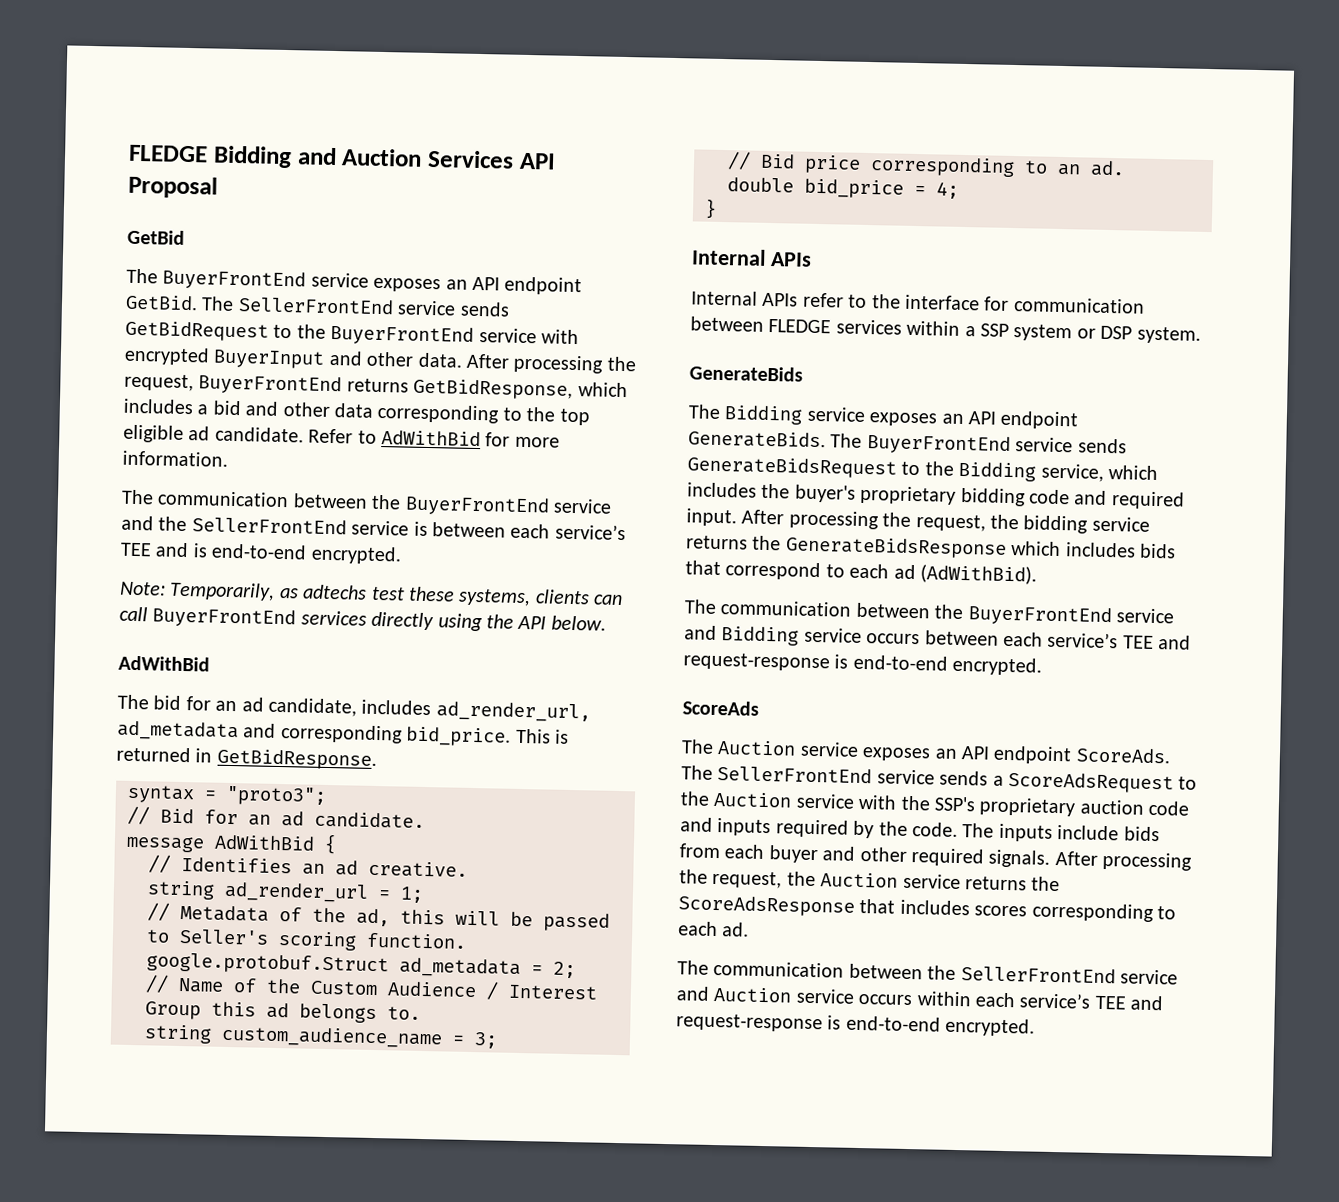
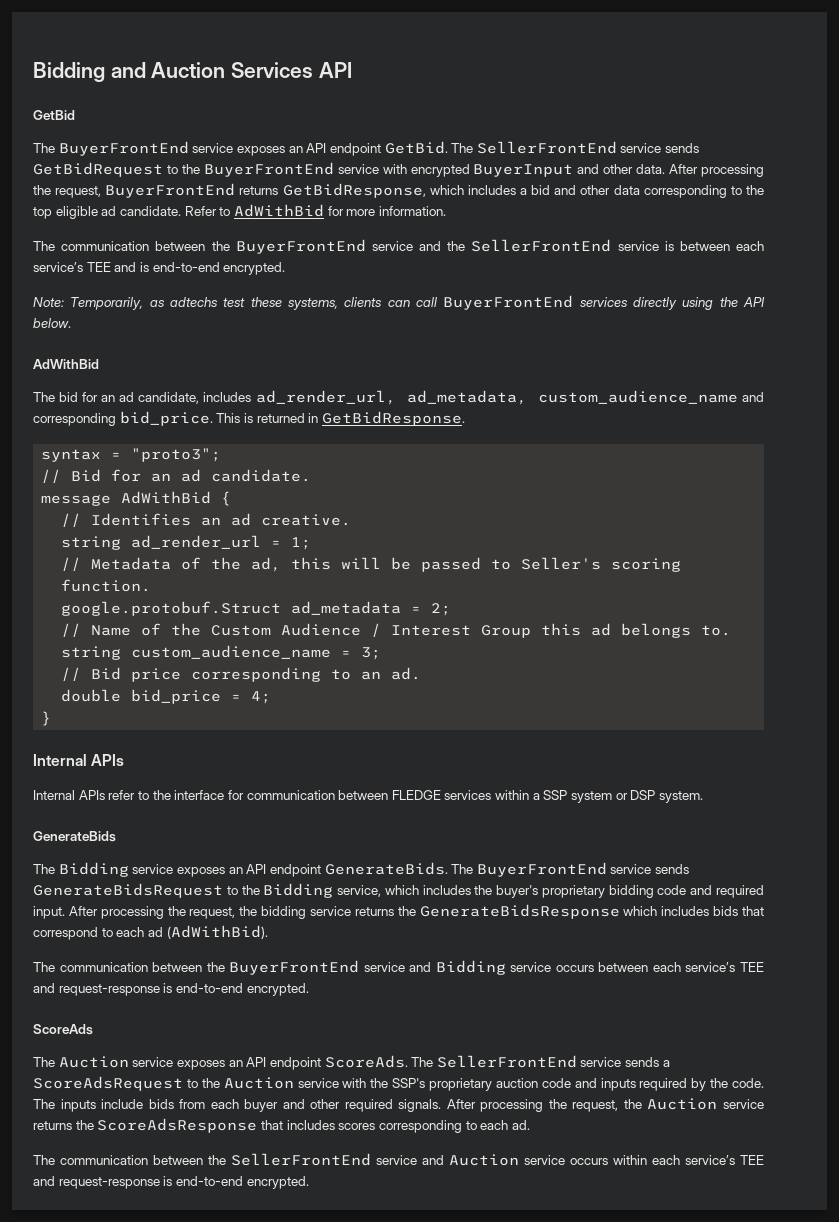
[128,144,208,163] FLEDGE -> (33, 72) none
[128,175,218,199] Proposal -> (352, 70) none
[117,720,239,742] ad_metadata -> [406,390,738,405] ad_metadata, custom_audience_name

